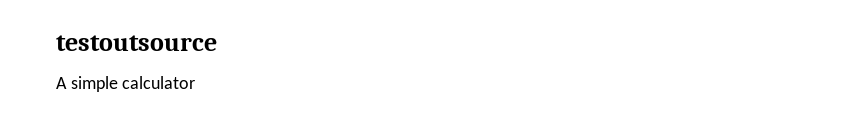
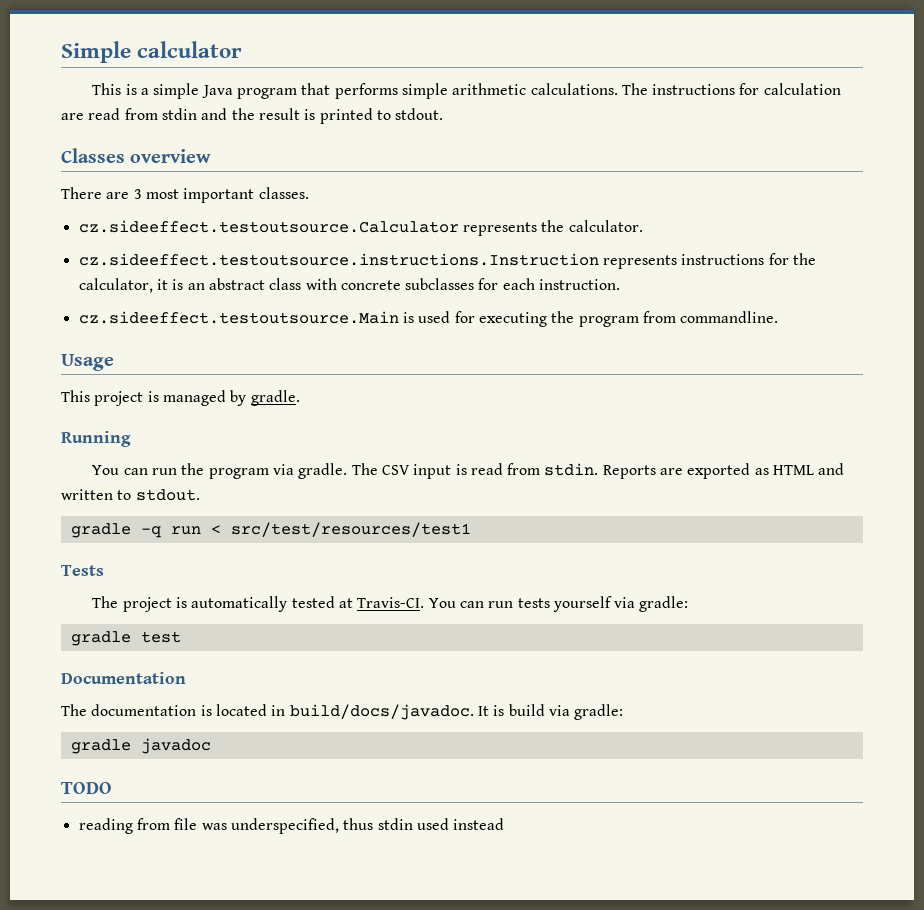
[56,35,217,51] [56,76,196,92] testoutsource // A simple calculator -> [61,41,243,63] [92,83,841,99] [61,108,444,124] [61,148,212,163] [61,187,309,203] [78,220,643,236] [78,253,816,269] [78,278,621,293] [78,311,779,327] [61,354,114,371] [61,390,300,406] [61,431,131,447] [92,463,845,479] [61,489,200,501] [70,522,471,538] [61,565,104,576] [92,596,689,612] [70,631,181,646] [61,672,186,684] [61,704,624,720] [70,738,211,754] [61,782,112,794] [78,818,505,834] Simple calculator // This is a simple Java program that performs simple arithmetic calculations. The instructions for calculation are read from stdin and the result is printed to stdout. // Classes overview // There are 3 most important classes. // cz.sideeffect.testoutsource.Calculator represents the calculator. // cz.sideeffect.testoutsource.instructions.Instruction represents instructions for the calculator, it is an abstract class with concrete subclasses for each instruction. // cz.sideeffect.testoutsource.Main is used for executing the program from commandline. // Usage // This project is managed by gradle. // Running // You can run the program via gradle. The CSV input is read from stdin. Reports are exported as HTML and written to stdout. // gradle -q run < src/test/resources/test1 // Tests // The project is automatically tested at Travis-CI. You can run tests yourself via gradle: // gradle test // Documentation // The documentation is located in build/docs/javadoc. It is build via gradle: // gradle javadoc // TODO // reading from file was underspecified, thus stdin used instead

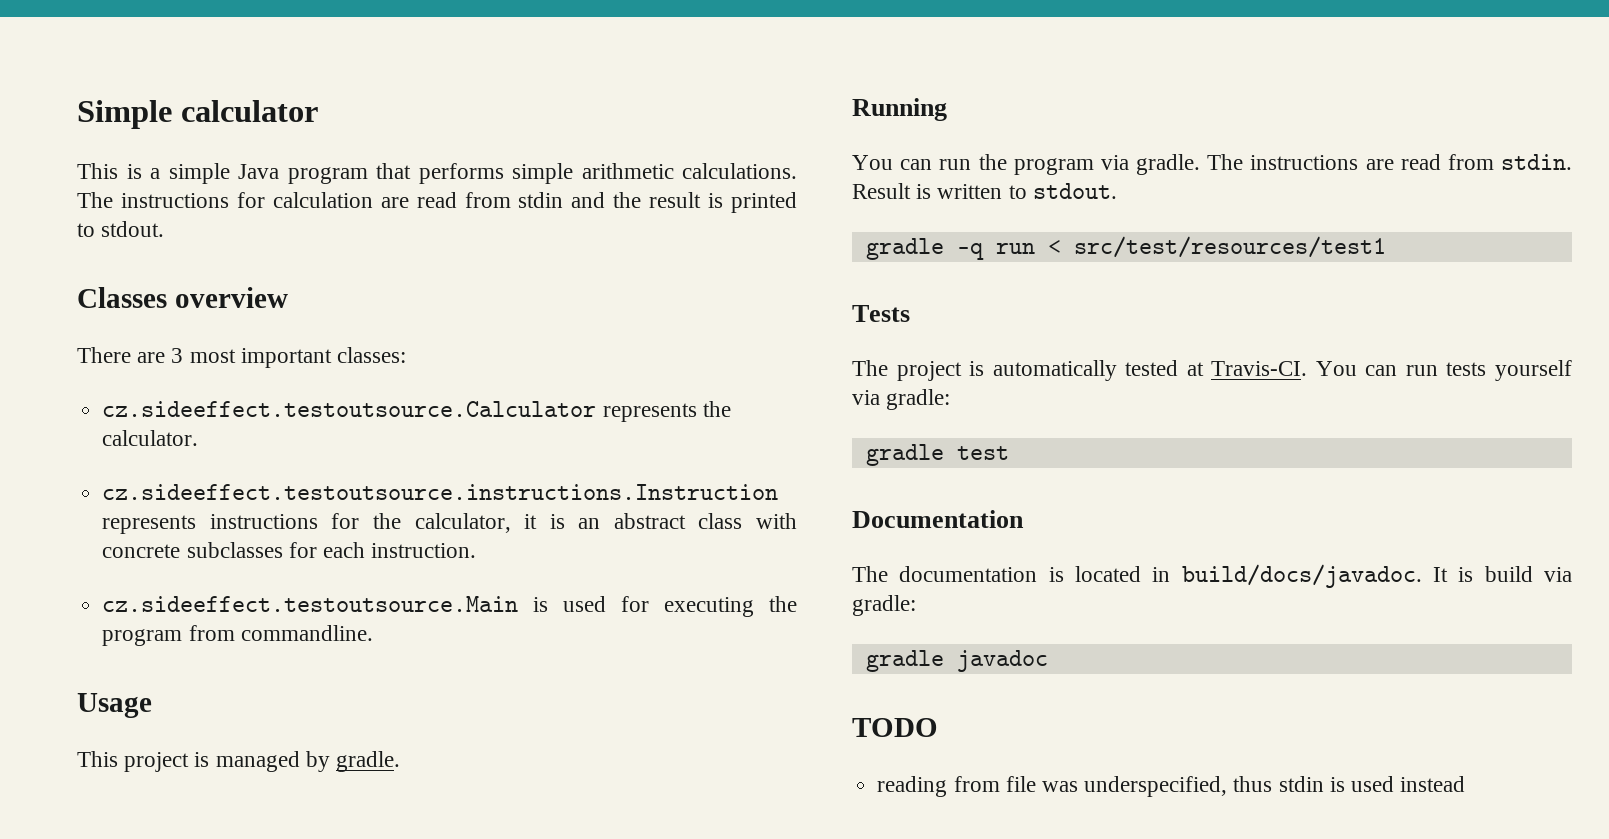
[258,187,309,199] classes. -> [337,347,407,363] classes:
[381,463,845,479] CSV input is read from stdin. Reports are exported as HTML and -> [1250,154,1572,170] [852,183,932,199] instructions are read from stdin. Result is
(413, 824) none -> [1329,777,1345,792] is

